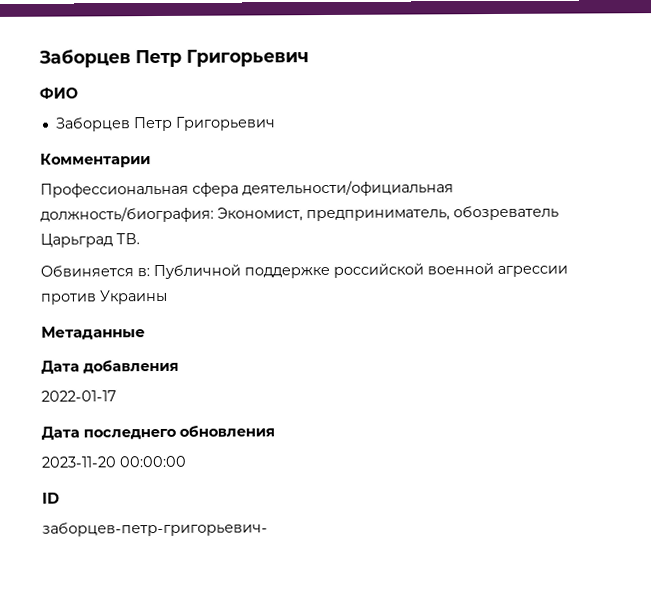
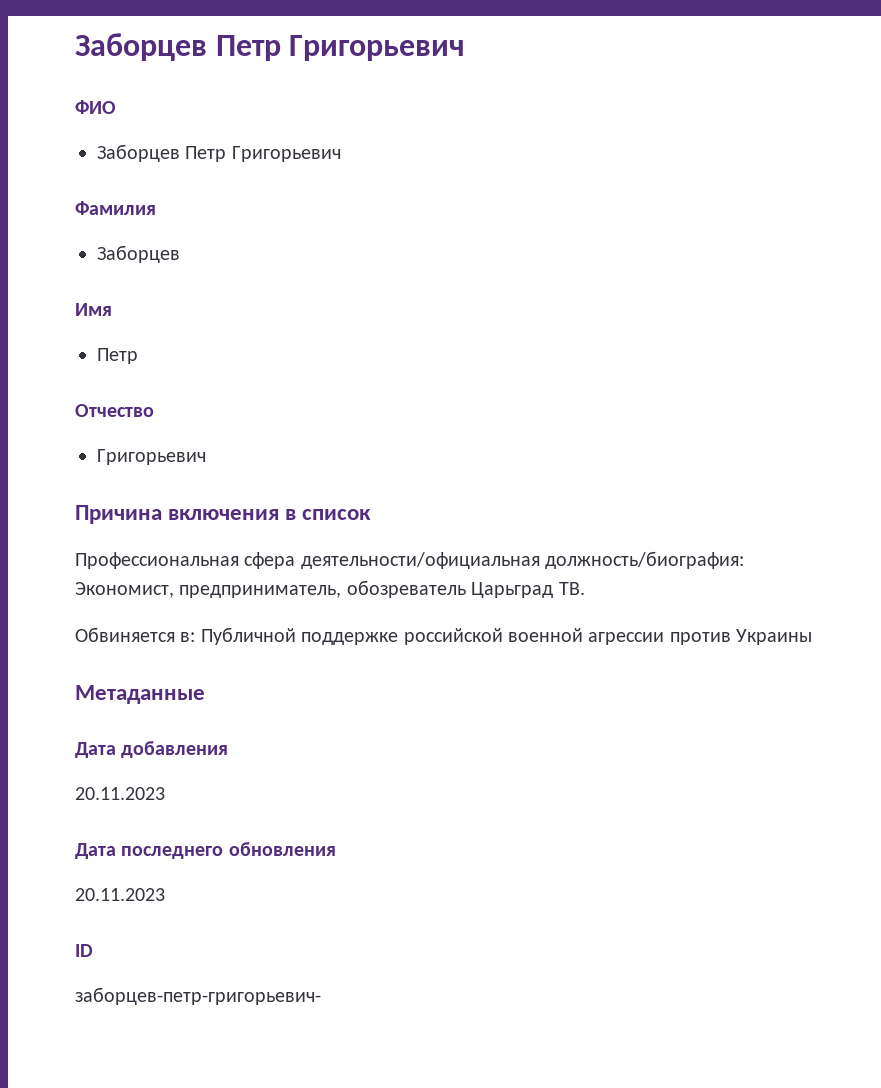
[40,153,151,168] Комментарии -> [75,201,156,215] [97,245,180,263] [75,303,112,316] [97,348,138,364] [75,404,154,417] [97,449,206,465] [75,505,372,524] Фамилия // Заборцев // Имя // Петр // Отчество // Григорьевич // Причина включения в список
[41,390,117,402] 2022-01-17 -> [75,787,165,800] 20.11.2023
[41,455,187,468] 2023-11-20 00:00:00 -> [75,888,165,901] 20.11.2023

